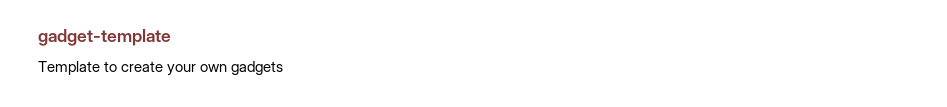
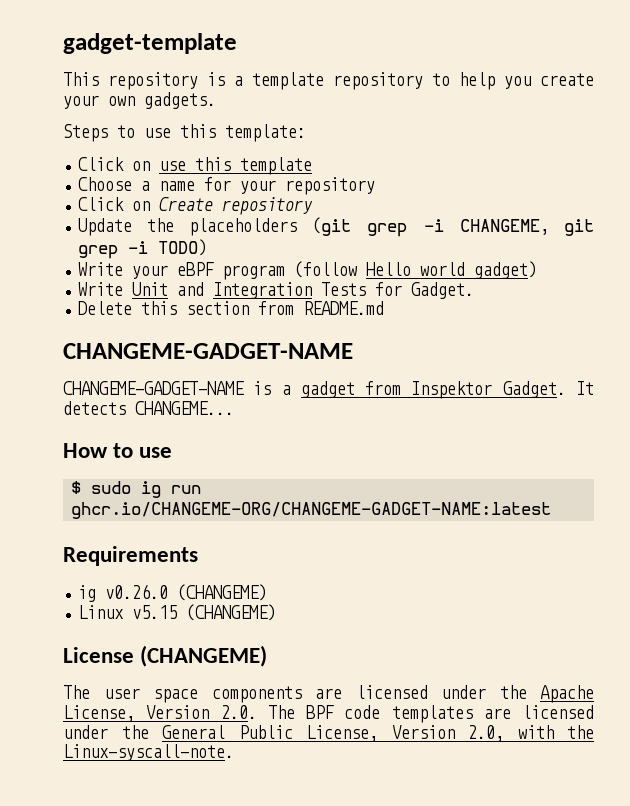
[38,61,284,76] Template to create your own gadgets -> [63,72,594,90] [63,92,216,109] [63,124,306,142] [78,157,313,175] [78,177,376,195] [78,197,314,215] [78,217,594,237] [78,239,208,259] [78,261,538,280] [78,282,475,299] [78,301,385,315] [63,343,353,359] [63,381,594,399] [63,401,234,415] [63,443,173,458] [71,481,202,498] [71,502,552,519] [63,546,198,566] [78,584,268,602] [78,604,277,621] [63,645,268,667] [63,685,594,703] [63,705,594,723] [63,725,594,742] [63,744,234,761] This repository is a template repository to help you create your own gadgets. // Steps to use this template: // Click on use this template // Choose a name for your repository // Click on Create repository // Update the placeholders (git grep -i CHANGEME, git grep -i TODO) // Write your eBPF program (follow Hello world gadget) // Write Unit and Integration Tests for Gadget. // Delete this section from README.md // CHANGEME-GADGET-NAME // CHANGEME-GADGET-NAME is a gadget from Inspektor Gadget. It detects CHANGEME... // How to use // $ sudo ig run ghcr.io/CHANGEME-ORG/CHANGEME-GADGET-NAME:latest // Requirements // ig v0.26.0 (CHANGEME) // Linux v5.15 (CHANGEME) // License (CHANGEME) // The user space components are licensed under the Apache License, Version 2.0. The BPF code templates are licensed under the General Public License, Version 2.0, with the Linux-syscall-note.

